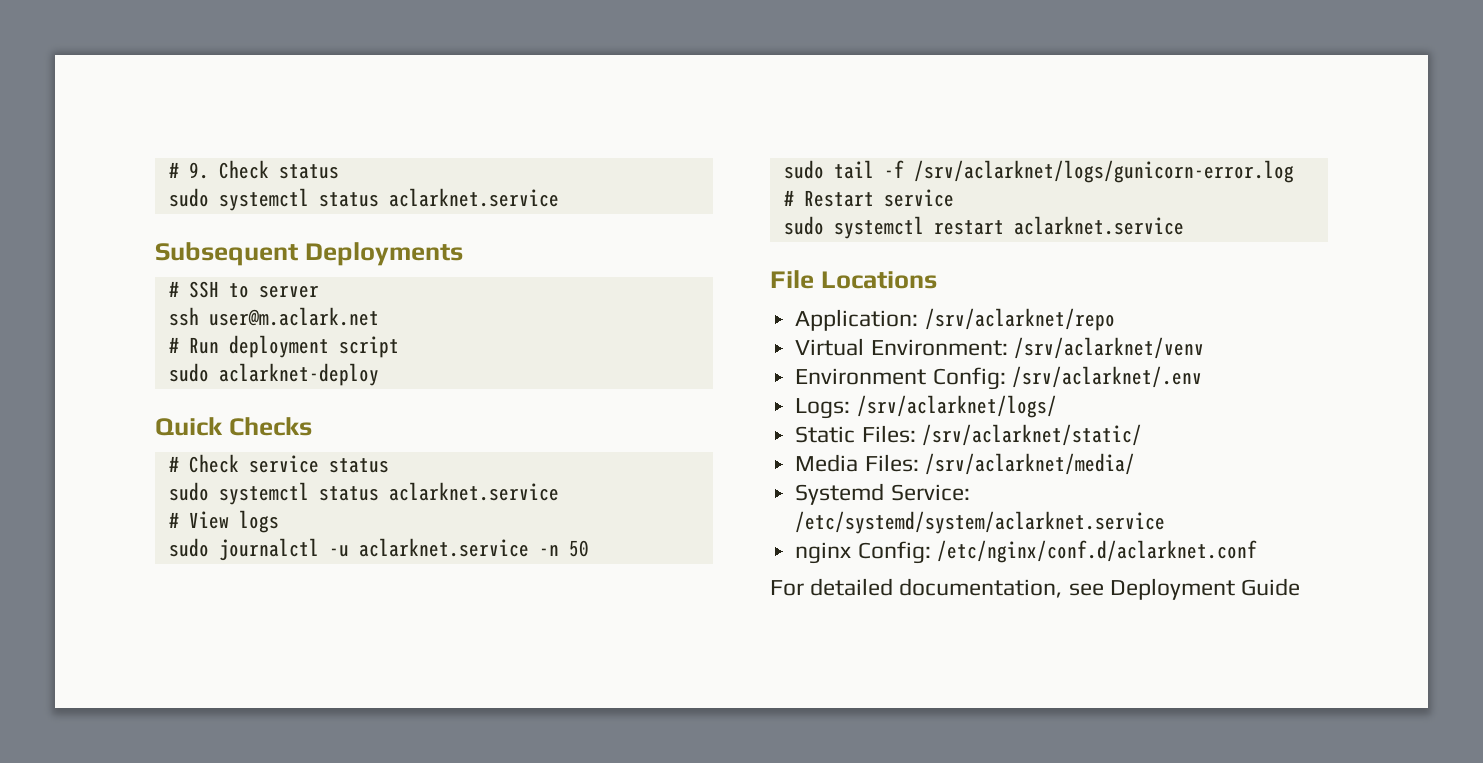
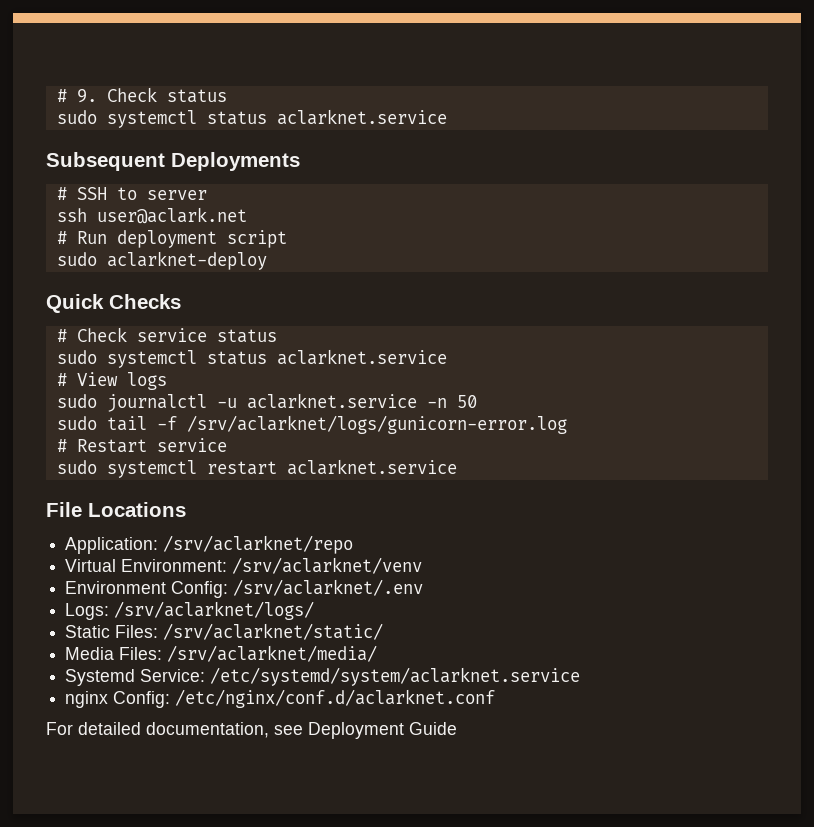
[208,307,379,326] user@m.aclark.net -> [96,207,247,224] user@aclark.net

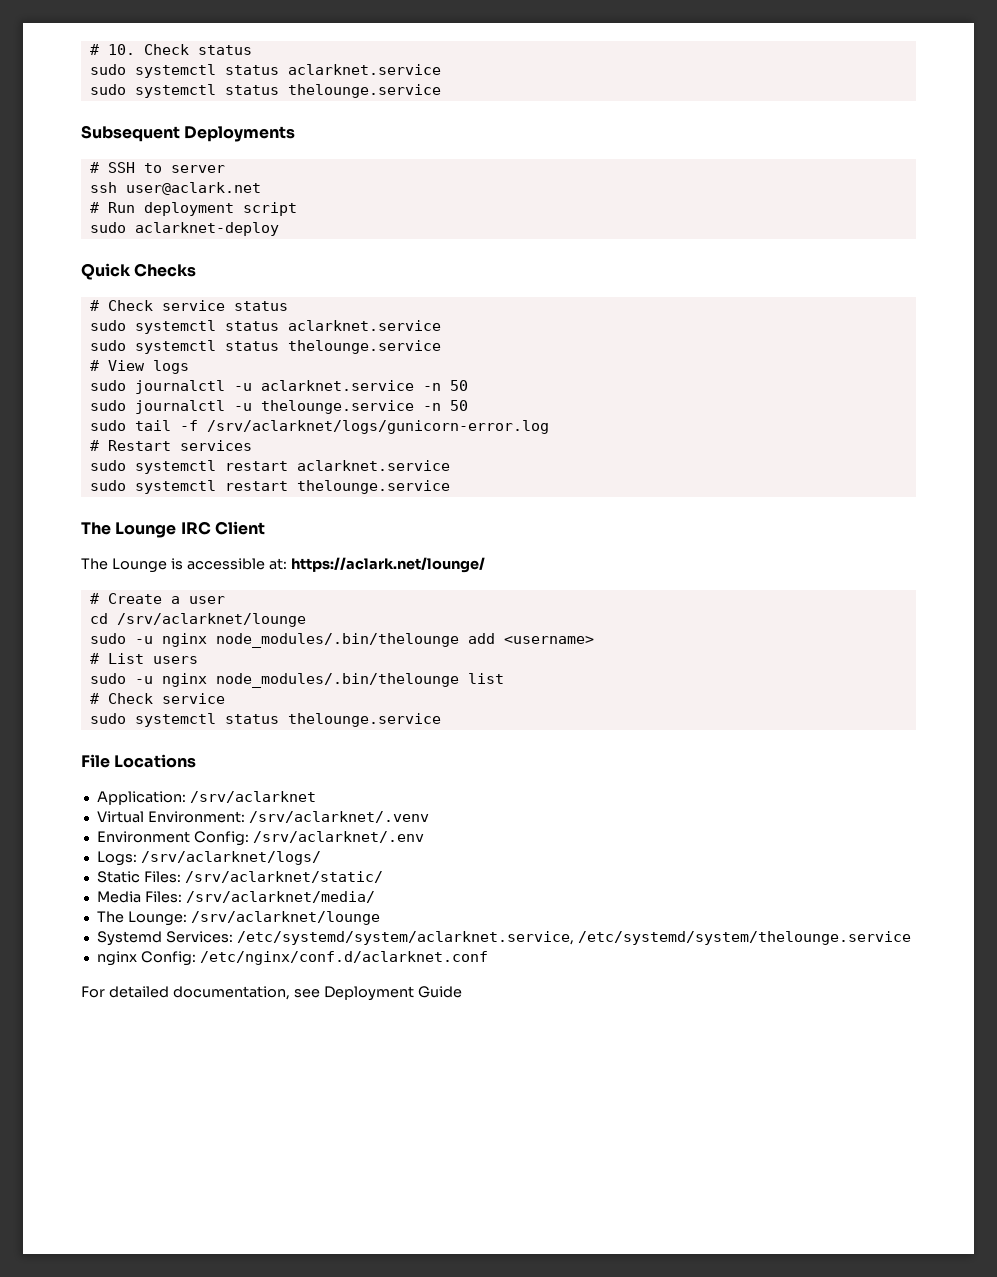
[56,89,97,103] # 9. -> [89,44,135,55] # 10.
(447, 117) none -> [89,84,441,98] // sudo systemctl status thelounge.service
(447, 357) none -> [89,340,441,354] // sudo systemctl status thelounge.service
(477, 401) none -> [89,400,468,414] // sudo journalctl -u thelounge.service -n 50
[156,438,227,452] service -> [179,440,252,451] services
(457, 467) none -> [89,480,450,494] [81,521,265,538] [81,557,485,573] [89,593,225,604] [89,613,306,627] [89,633,594,648] [89,653,198,664] [89,673,504,688] [89,693,225,704] [89,713,441,727] // sudo systemctl restart thelounge.service // The Lounge IRC Client // The Lounge is accessible at: https://aclark.net/lounge/ // # Create a user // cd /srv/aclarknet/lounge // sudo -u nginx node_modules/.bin/thelounge add <username> // # List users // sudo -u nginx node_modules/.bin/thelounge list // # Check service // sudo systemctl status thelounge.service
[163,535,354,554] /srv/aclarknet/repo -> [189,791,316,803] /srv/aclarknet
[232,557,423,574] /srv/aclarknet/venv -> [248,811,429,823] /srv/aclarknet/.venv
[65,667,581,686] Systemd Service: /etc/systemd/system/aclarknet.service -> [96,911,380,926] [96,931,911,946] The Lounge: /srv/aclarknet/lounge // Systemd Services: /etc/systemd/system/aclarknet.service, /etc/systemd/system/thelounge.service

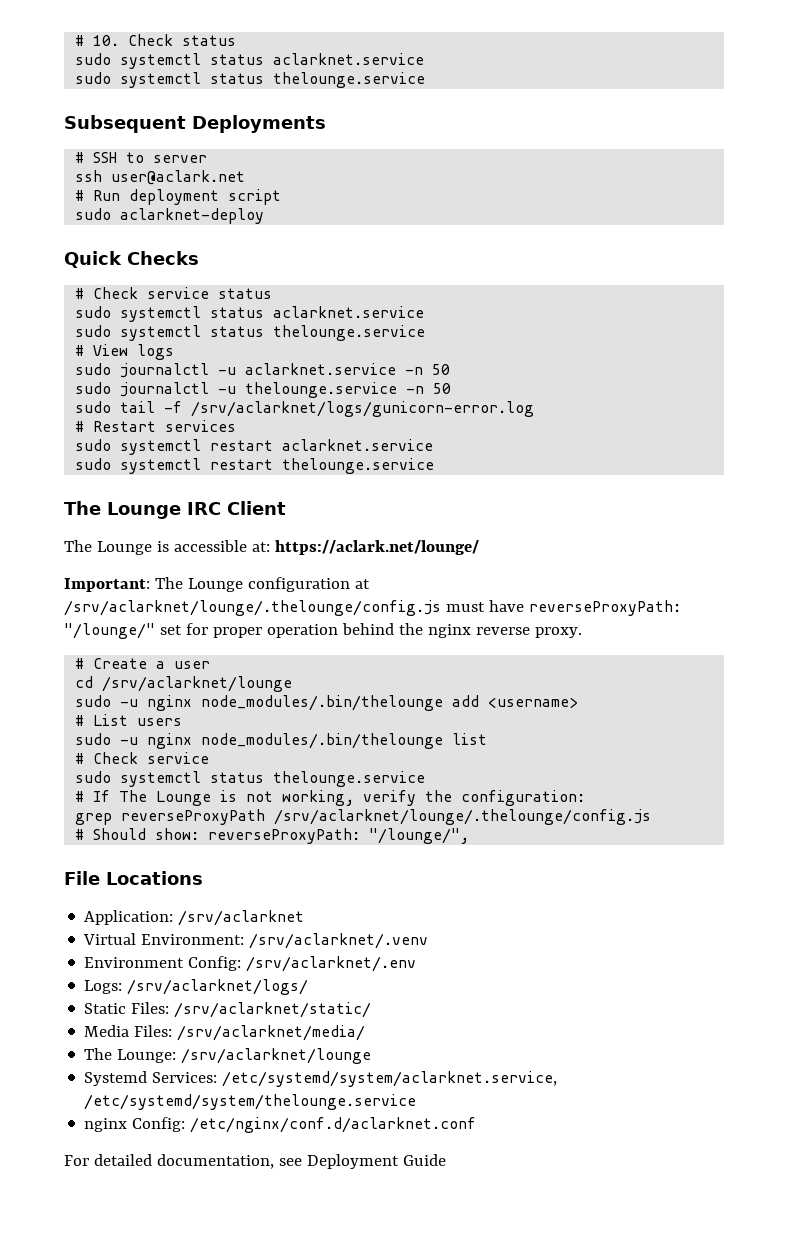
(485, 565) none -> [64,577,370,592] [64,600,681,616] [64,623,582,639] // Important: The Lounge configuration at /srv/aclarknet/lounge/.thelounge/config.js must have reverseProxyPath: "/lounge/" set for proper operation behind the nginx reverse proxy.
(441, 720) none -> [75,790,586,806] [75,809,652,825] [75,828,470,844] // # If The Lounge is not working, verify the configuration: // grep reverseProxyPath /srv/aclarknet/lounge/.thelounge/config.js // # Should show: reverseProxyPath: "/lounge/",

